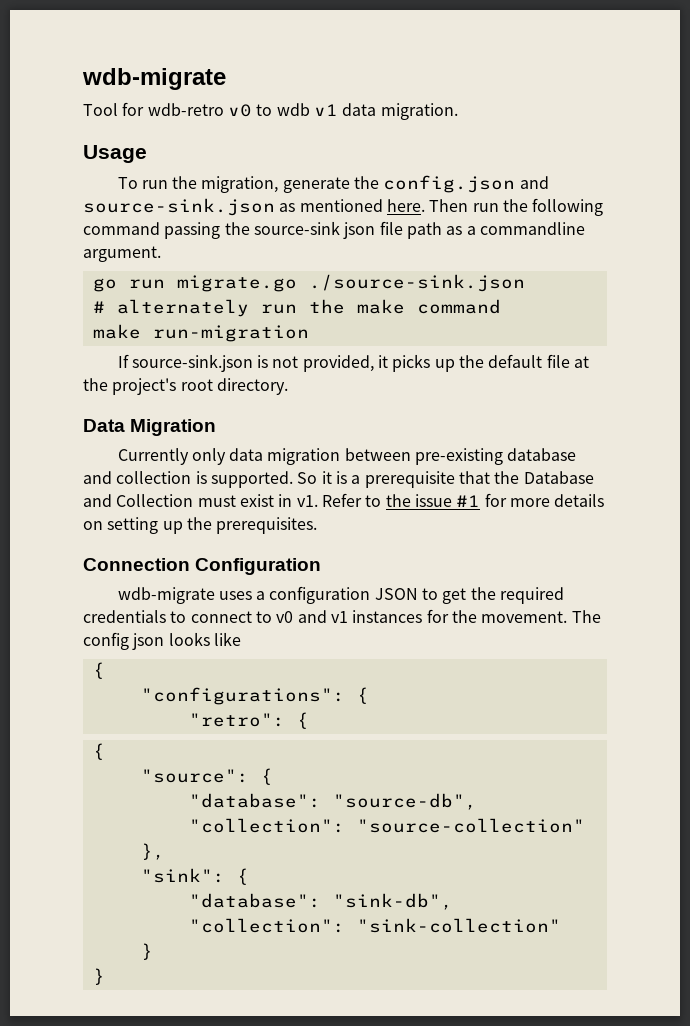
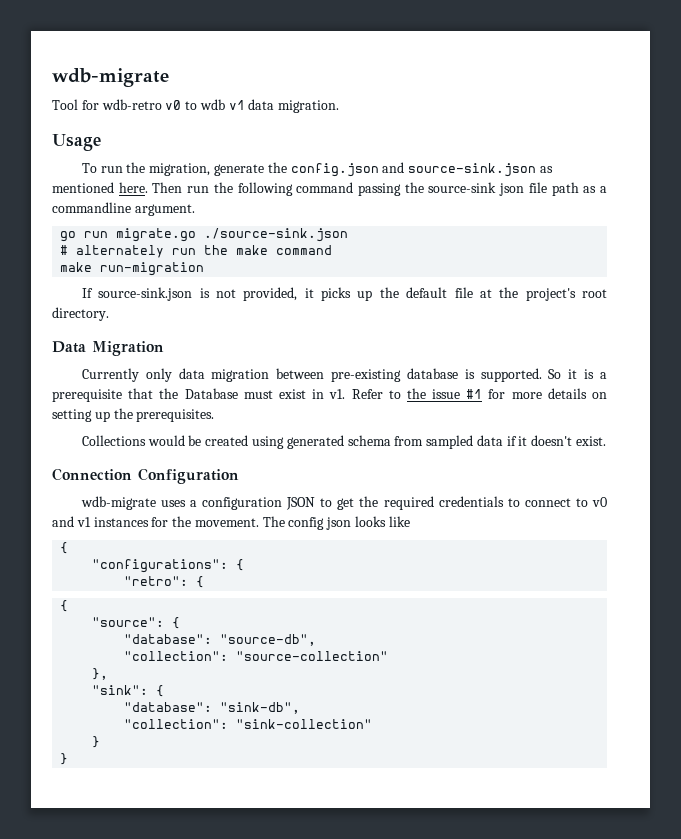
[83,471,192,484] and collection -> (458, 373) none
[83,494,194,507] and Collection -> (238, 393) none
(318, 525) none -> [81,435,606,449] // Collections would be created using generated schema from sampled data if it doesn't exist.

